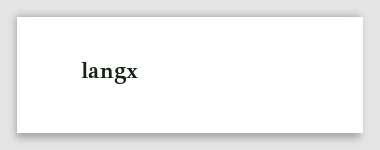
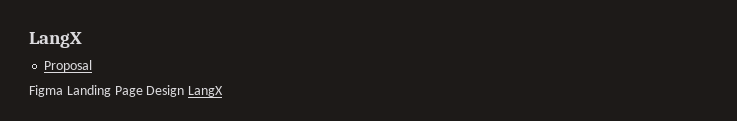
[81,62,138,84] langx -> [29,32,82,48] [44,60,93,72] [29,85,224,97] LangX // Proposal // Figma Landing Page Design LangX

